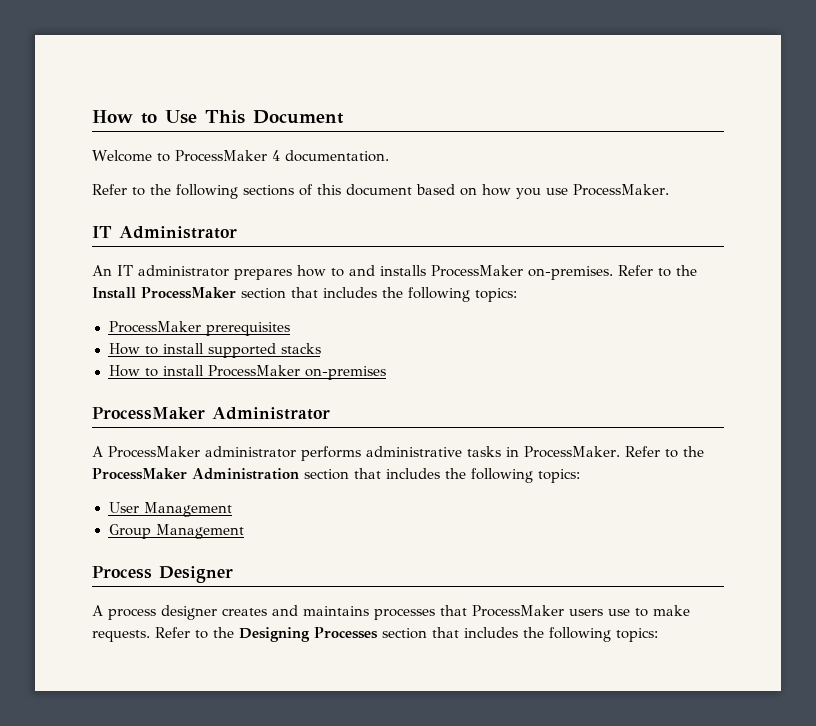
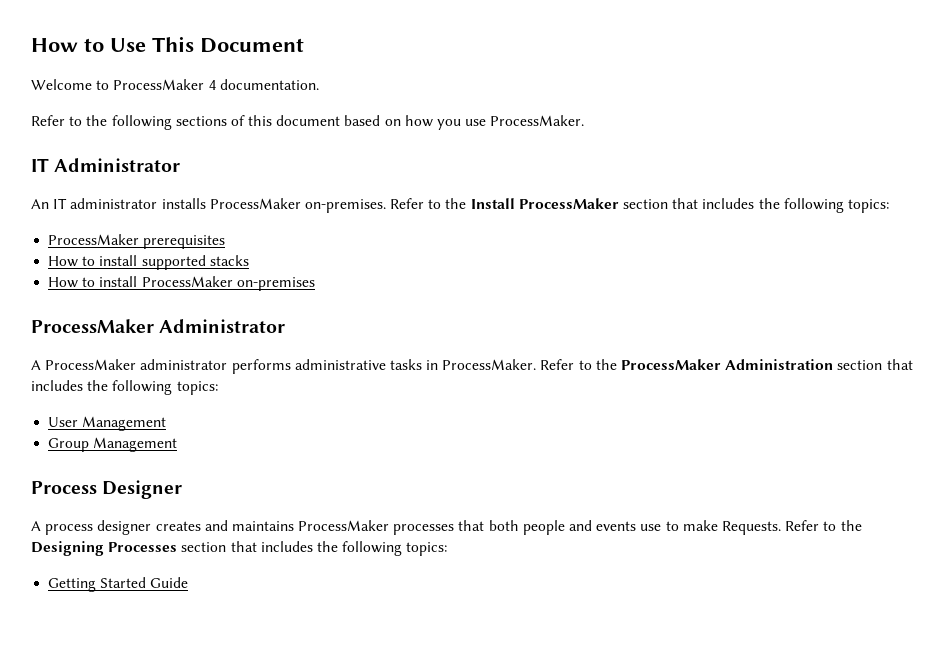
[234,265,375,280] prepares how to and -> (158, 203) none
(369, 611) none -> [298,520,390,531] ProcessMaker
[472,605,603,617] ProcessMaker users -> [488,520,637,535] both people and events
[92,630,150,642] requests. -> [721,521,781,535] Requests.
(658, 635) none -> [48,577,189,592] // Getting Started Guide

